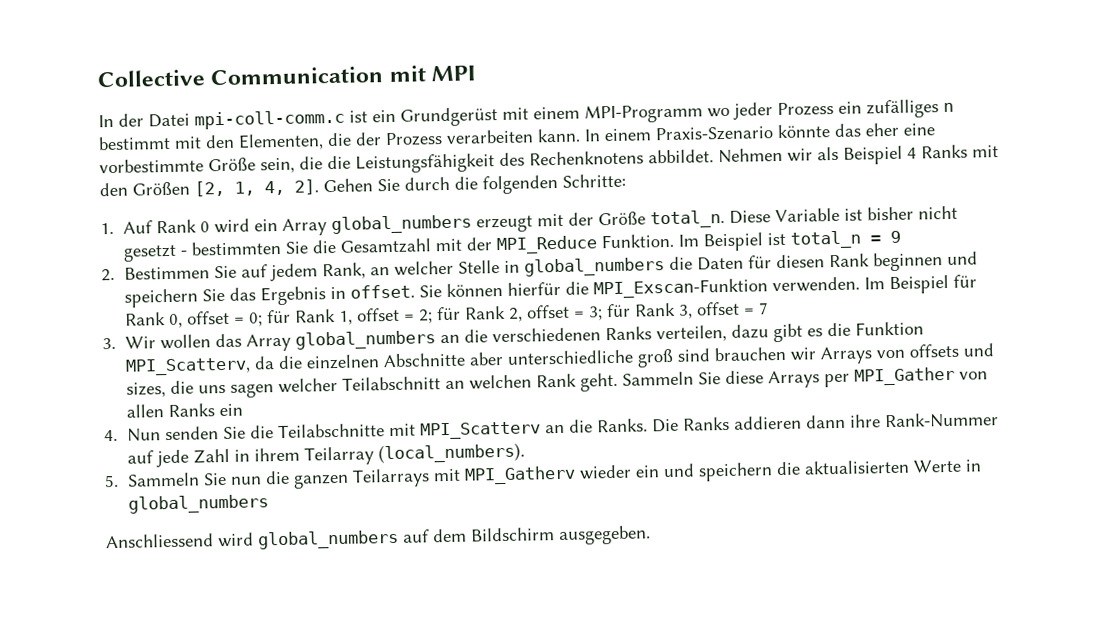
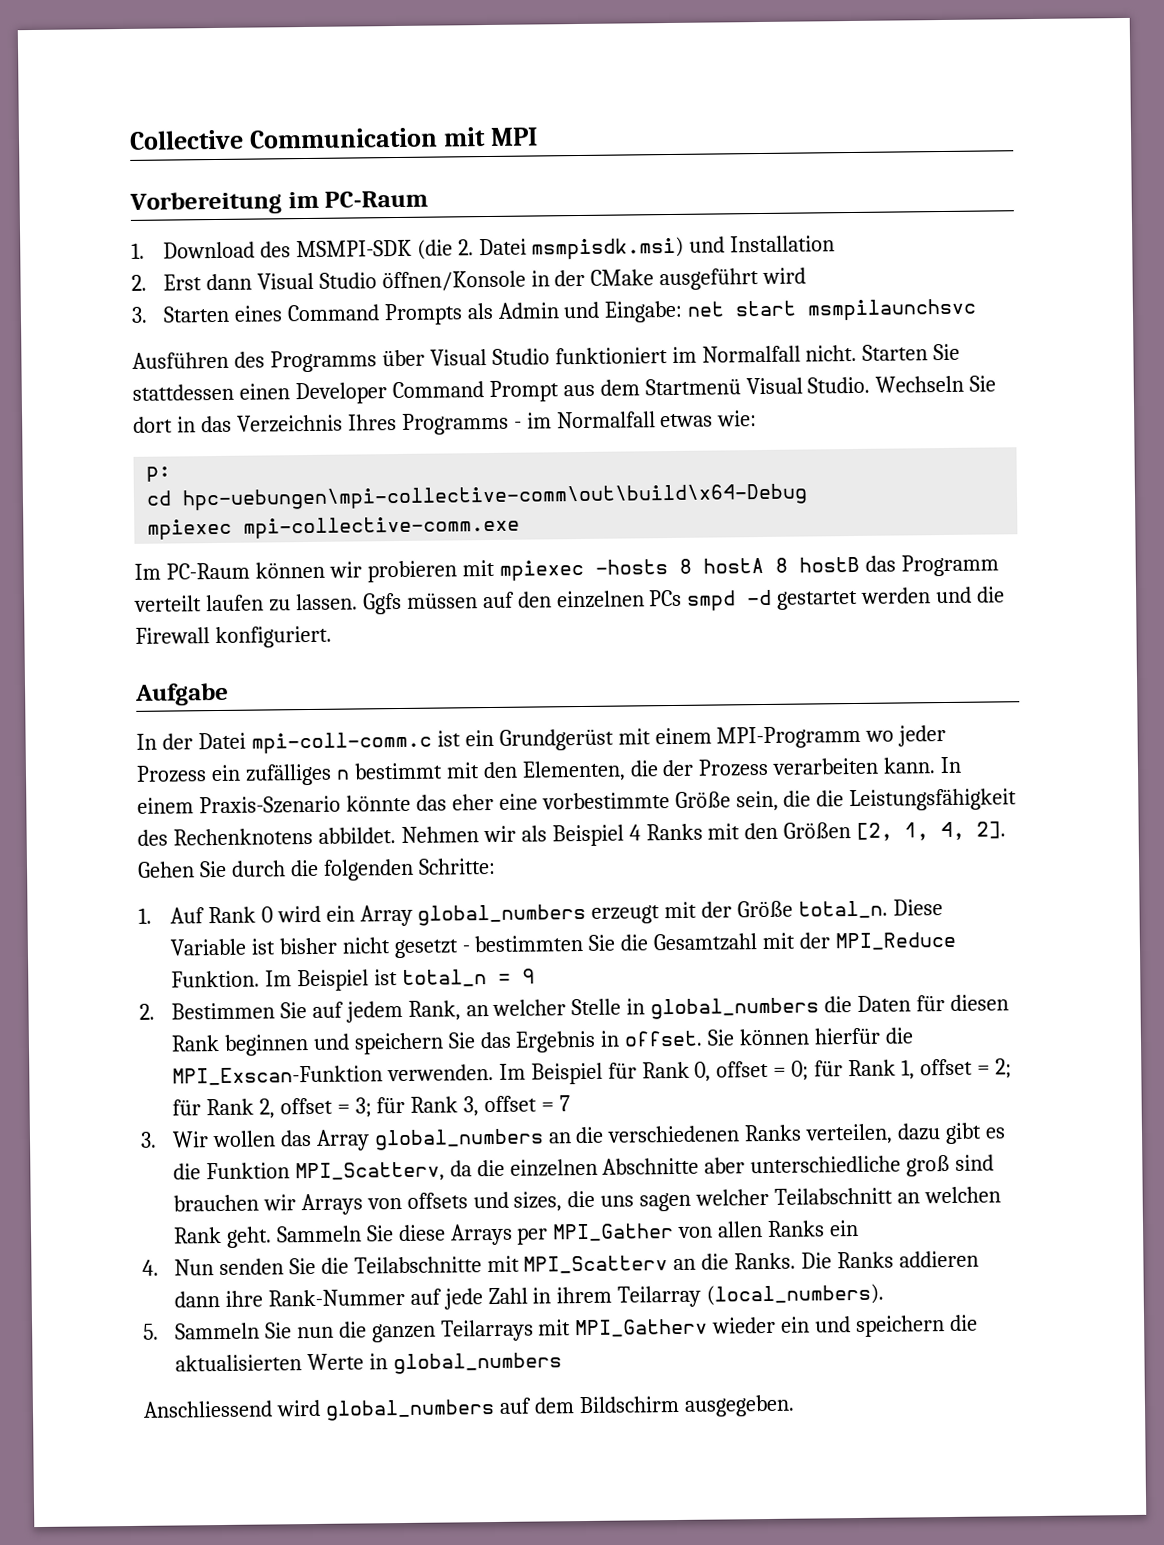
(477, 73) none -> [129,190,429,215] [131,235,836,260] [131,267,807,292] [131,298,978,326] [132,343,961,373] [132,375,997,405] [133,410,758,435] [146,466,172,482] [146,483,809,511] [147,515,521,540] [134,554,999,583] [134,586,1006,615] [135,625,332,649] [134,682,229,706] // Vorbereitung im PC-Raum // 1. Download des MSMPI-SDK (die 2. Datei msmpisdk.msi) und Installation // 2. Erst dann Visual Studio öffnen/Konsole in der CMake ausgeführt wird // 3. Starten eines Command Prompts als Admin und Eingabe: net start msmpilaunchsvc // Ausführen des Programms über Visual Studio funktioniert im Normalfall nicht. Starten Sie stattdessen einen Developer Command Prompt aus dem Startmenü Visual Studio. Wechseln Sie dort in das Verzeichnis Ihres Programms - im Normalfall etwas wie: // p: // cd hpc-uebungen\mpi-collective-comm\out\build\x64-Debug // mpiexec mpi-collective-comm.exe // Im PC-Raum können wir probieren mit mpiexec -hosts 8 hostA 8 hostB das Programm verteilt laufen zu lassen. Ggfs müssen auf den einzelnen PCs smpd –d gestartet werden und die Firewall konfiguriert. // Aufgabe

